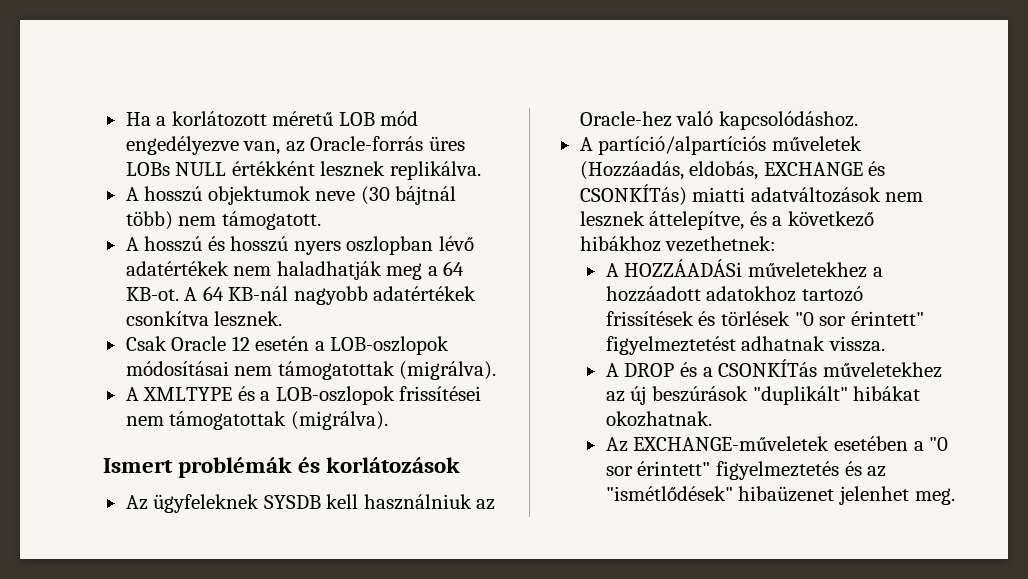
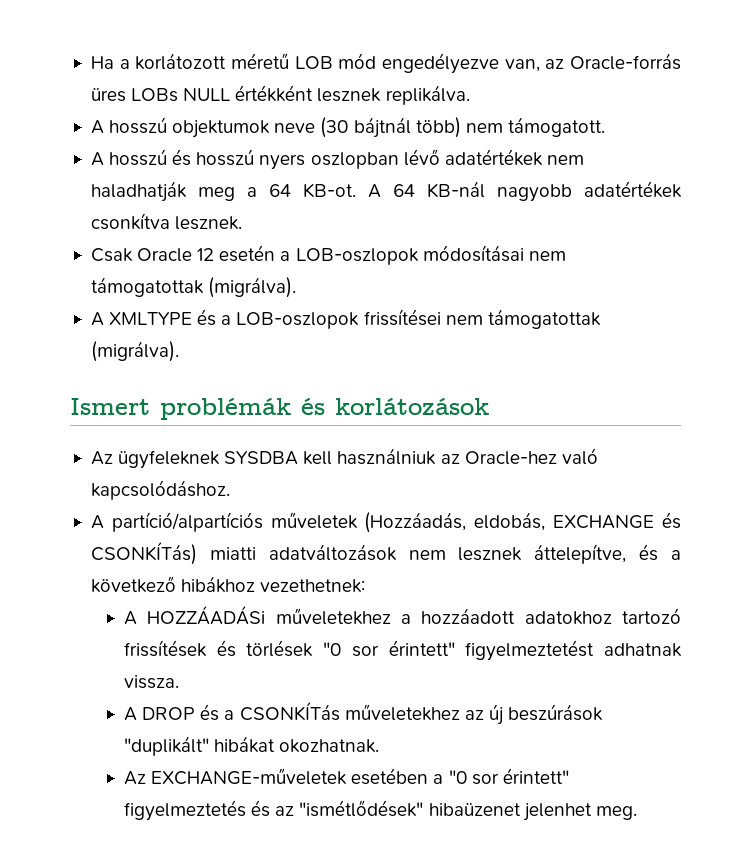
[263,495,321,509] SYSDB -> [224,451,299,465] SYSDBA

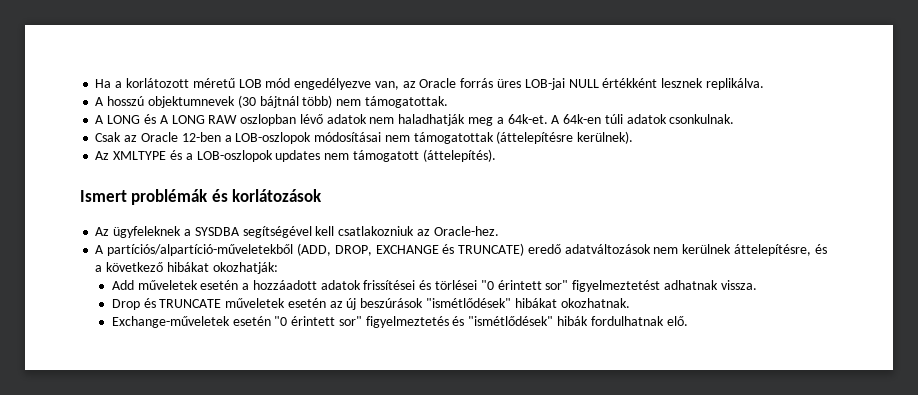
[570,53,682,70] [90,88,179,102] Oracle-forrás üres LOBs -> [419,78,565,90] Oracle forrás üres LOB-jai
[172,120,316,138] objektumok neve -> [147,96,235,108] objektumnevek
[507,117,605,137] [90,149,306,170] támogatott. // A hosszú és hosszú nyers -> [364,96,448,108] [95,114,238,124] támogatottak. // A LONG és A LONG RAW
[444,149,543,166] adatértékek -> [326,114,367,124] adatok
[268,181,682,202] [90,213,243,230] [90,245,276,262] 64 KB-ot. A 64 KB-nál nagyobb adatértékek csonkítva lesznek. // Csak Oracle 12 esetén -> [507,114,735,124] [95,132,221,142] 64k-et. A 64k-en túli adatok csonkulnak. // Csak az Oracle 12-ben
[208,277,297,298] [90,312,104,326] (migrálva). // A -> [496,131,634,144] [95,151,110,160] (áttelepítésre kerülnek). // Az
[363,309,601,329] [90,341,179,362] frissítései nem támogatottak (migrálva). -> [275,149,496,162] updates nem támogatott (áttelepítés).
[224,448,598,465] [90,480,230,500] [90,512,682,533] [90,541,682,565] [90,576,366,593] [124,605,681,625] [124,640,683,661] [124,675,180,689] [124,701,460,721] SYSDBA kell használniuk az Oracle-hez való kapcsolódáshoz. // A partíció/alpartíciós műveletek (Hozzáadás, eldobás, EXCHANGE és CSONKÍTás) miatti adatváltozások nem lesznek áttelepítve, és a következő hibákhoz vezethetnek: // A HOZZÁADÁSi műveletekhez a hozzáadott adatokhoz tartozó frissítések és törlések "0 sor érintett" figyelmeztetést adhatnak vissza. // A DROP és a CSONKÍTás műveletekhez -> [183,226,499,238] [95,243,827,256] [95,262,278,274] [111,280,757,292] [111,298,326,310] a SYSDBA segítségével kell csatlakozniuk az Oracle-hez. // A partíciós/alpartíció-műveletekből (ADD, DROP, EXCHANGE és TRUNCATE) eredő adatváltozások nem kerülnek áttelepítésre, és a következő hibákat okozhatják: // Add műveletek esetén a hozzáadott adatok frissítései és törlései "0 érintett sor" figyelmeztetést adhatnak vissza. // Drop és TRUNCATE műveletek esetén
[124,736,210,756] "duplikált" -> [426,298,512,308] "ismétlődések"
[124,768,569,785] [124,800,637,821] Az EXCHANGE-műveletek esetében a "0 sor érintett" figyelmeztetés és az "ismétlődések" hibaüzenet jelenhet meg. -> [111,316,688,328] Exchange-műveletek esetén "0 érintett sor" figyelmeztetés és "ismétlődések" hibák fordulhatnak elő.

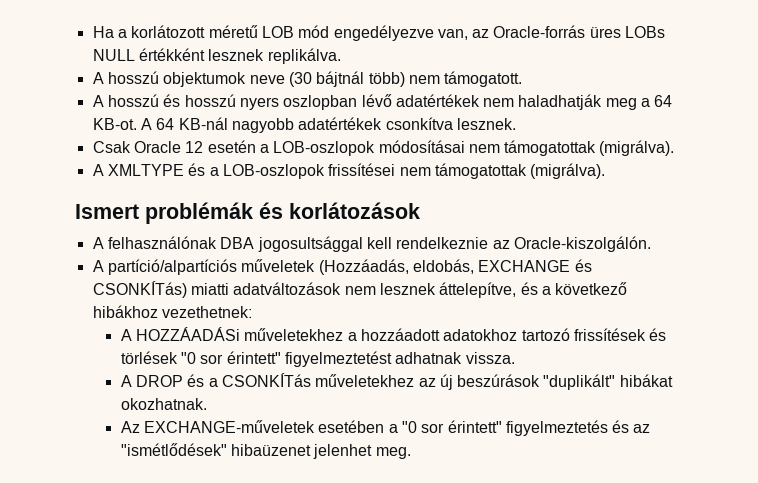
[419,78,565,90] Oracle forrás üres LOB-jai -> [493,25,666,38] Oracle-forrás üres LOBs
[147,96,235,108] objektumnevek -> [163,72,285,87] objektumok neve
[364,96,448,108] [95,114,238,124] támogatottak. // A LONG és A LONG RAW -> [444,71,523,87] [92,94,279,110] támogatott. // A hosszú és hosszú nyers
[326,114,367,124] adatok -> [395,94,480,107] adatértékek
[507,114,735,124] [95,132,221,142] 64k-et. A 64k-en túli adatok csonkulnak. // Csak az Oracle 12-ben -> [654,95,673,107] [92,117,516,133] [92,140,256,153] 64 KB-ot. A 64 KB-nál nagyobb adatértékek csonkítva lesznek. // Csak Oracle 12 esetén
[496,131,634,144] [95,151,110,160] (áttelepítésre kerülnek). // Az -> [599,140,675,156] [92,164,104,176] (migrálva). // A
[275,149,496,162] updates nem támogatott (áttelepítés). -> [328,163,606,179] frissítései nem támogatottak (migrálva).
[95,226,499,238] [95,243,827,256] [95,262,278,274] [111,280,757,292] [111,298,326,310] Az ügyfeleknek a SYSDBA segítségével kell csatlakozniuk az Oracle-hez. // A partíciós/alpartíció-műveletekből (ADD, DROP, EXCHANGE és TRUNCATE) eredő adatváltozások nem kerülnek áttelepítésre, és a következő hibákat okozhatják: // Add műveletek esetén a hozzáadott adatok frissítései és törlései "0 érintett sor" figyelmeztetést adhatnak vissza. // Drop és TRUNCATE műveletek esetén -> [92,236,651,252] [92,259,592,275] [92,281,628,298] [92,305,252,318] [120,327,667,341] [120,351,515,367] [120,373,415,387] A felhasználónak DBA jogosultsággal kell rendelkeznie az Oracle-kiszolgálón. // A partíció/alpartíciós műveletek (Hozzáadás, eldobás, EXCHANGE és CSONKÍTás) miatti adatváltozások nem lesznek áttelepítve, és a következő hibákhoz vezethetnek: // A HOZZÁADÁSi műveletekhez a hozzáadott adatokhoz tartozó frissítések és törlések "0 sor érintett" figyelmeztetést adhatnak vissza. // A DROP és a CSONKÍTás műveletekhez
[426,298,512,308] "ismétlődések" -> [543,374,616,390] "duplikált"
[111,316,688,328] Exchange-műveletek esetén "0 érintett sor" figyelmeztetés és "ismétlődések" hibák fordulhatnak elő. -> [120,420,651,436] [120,443,411,459] Az EXCHANGE-műveletek esetében a "0 sor érintett" figyelmeztetés és az "ismétlődések" hibaüzenet jelenhet meg.

